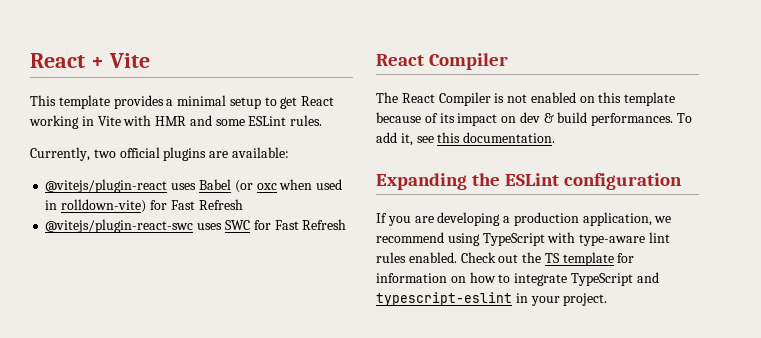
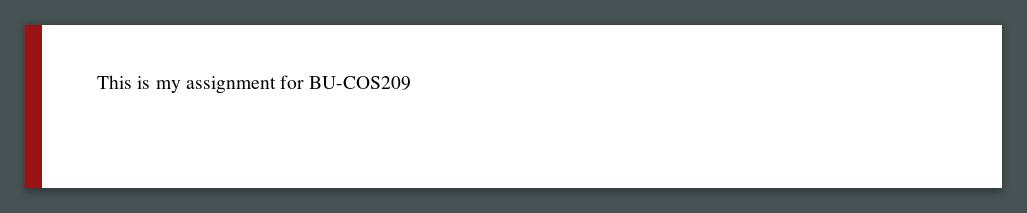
[30,53,150,68] [30,95,335,109] [29,115,323,129] [30,147,289,161] [45,179,343,193] [45,199,243,213] [45,219,347,233] [376,53,509,70] [376,92,676,106] [376,112,693,126] [376,132,556,146] [376,173,683,190] [376,212,672,226] [376,232,670,246] [376,252,635,266] [376,272,659,286] [376,292,608,306] React + Vite // This template provides a minimal setup to get React working in Vite with HMR and some ESLint rules. // Currently, two official plugins are available: // @vitejs/plugin-react uses Babel (or oxc when used in rolldown-vite) for Fast Refresh // @vitejs/plugin-react-swc uses SWC for Fast Refresh // React Compiler // The React Compiler is not enabled on this template because of its impact on dev & build performances. To add it, see this documentation. // Expanding the ESLint configuration // If you are developing a production application, we recommend using TypeScript with type-aware lint rules enabled. Check out the TS template for information on how to integrate TypeScript and typescript-eslint in your project. -> [97,75,412,94] This is my assignment for BU-COS209

